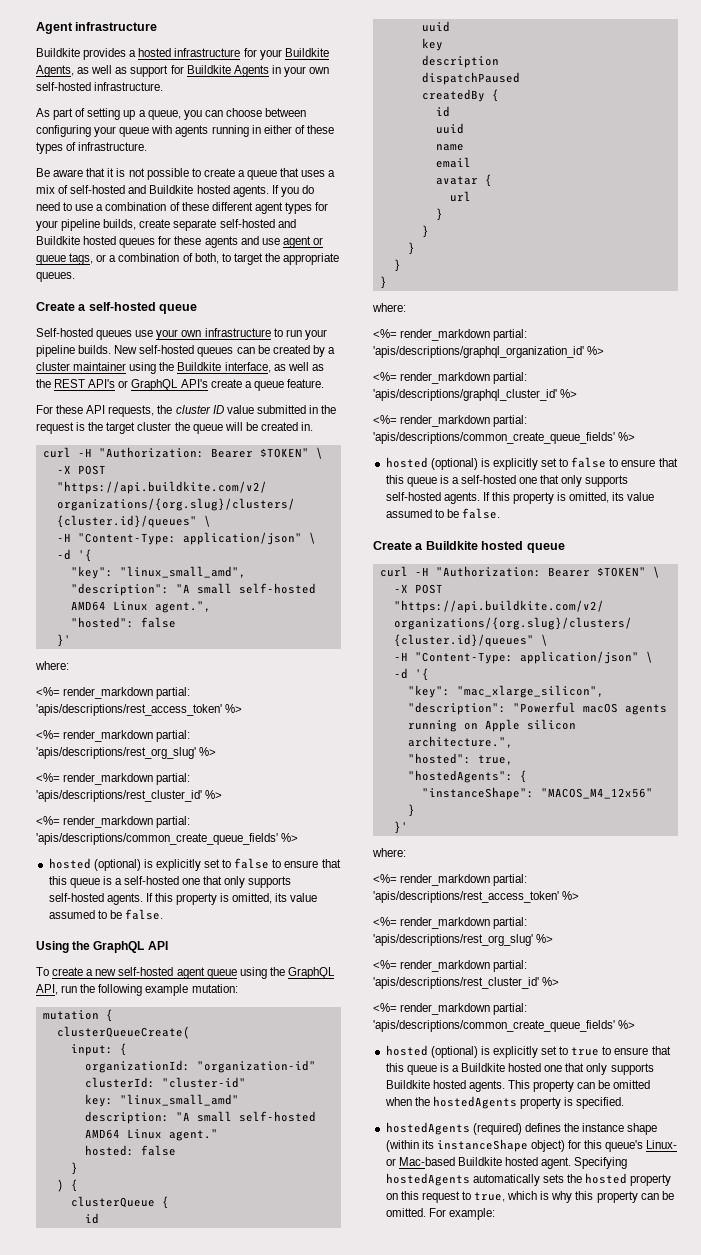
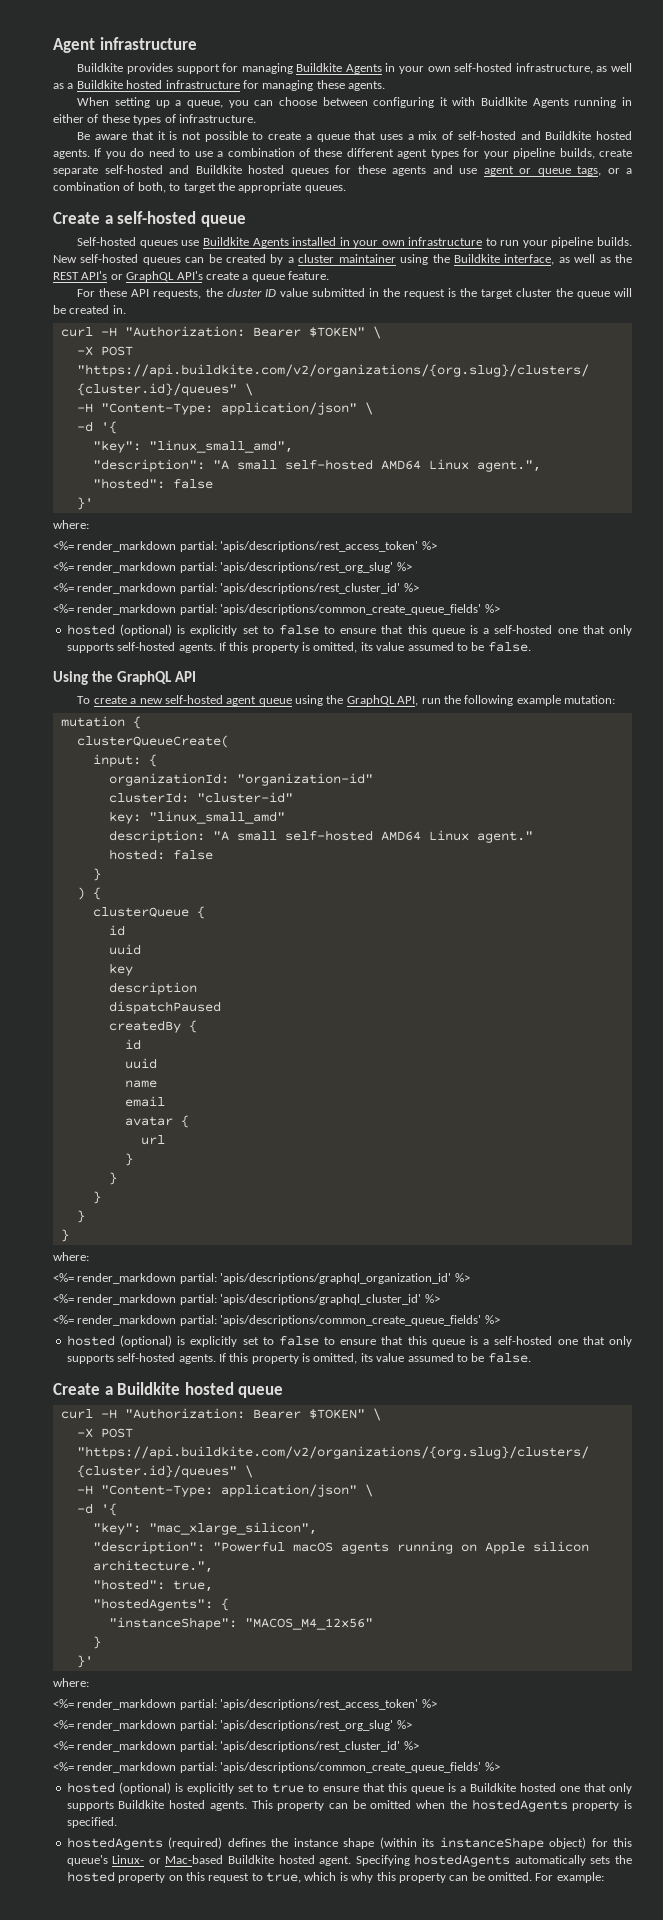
[129,48,329,60] [36,65,128,77] a hosted infrastructure for your Buildkite Agents, as well as -> (173, 68) none
(184, 69) none -> [241,63,293,74] managing
[94,82,164,91] [36,108,86,120] infrastructure. // As part of -> [515,63,632,74] [53,80,385,91] [77,97,110,106] infrastructure, as well as a Buildkite hosted infrastructure for managing these agents. // When
[94,125,209,137] your queue with agents -> [439,97,569,108] it with Buidlkite Agents
(154, 333) none -> [203,237,350,248] Buildkite Agents installed in

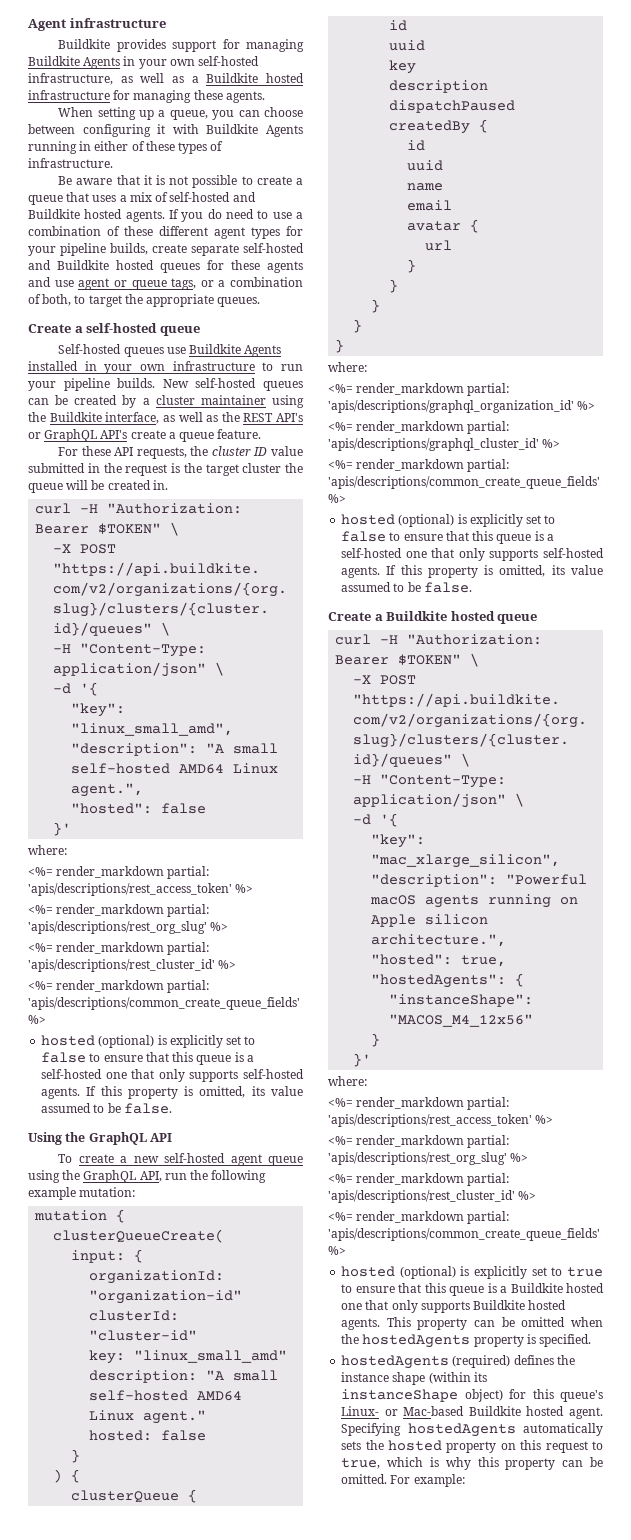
[481,97,528,106] Buidlkite -> [206,124,259,134] Buildkite

